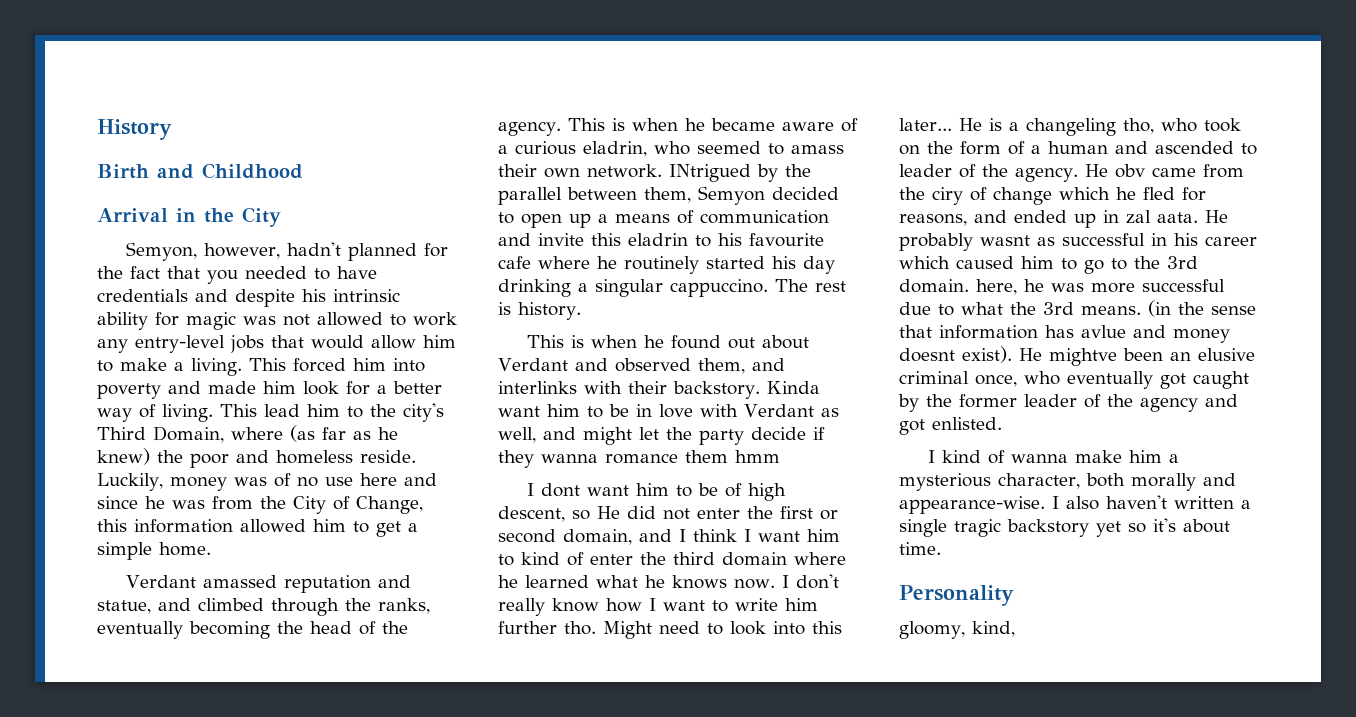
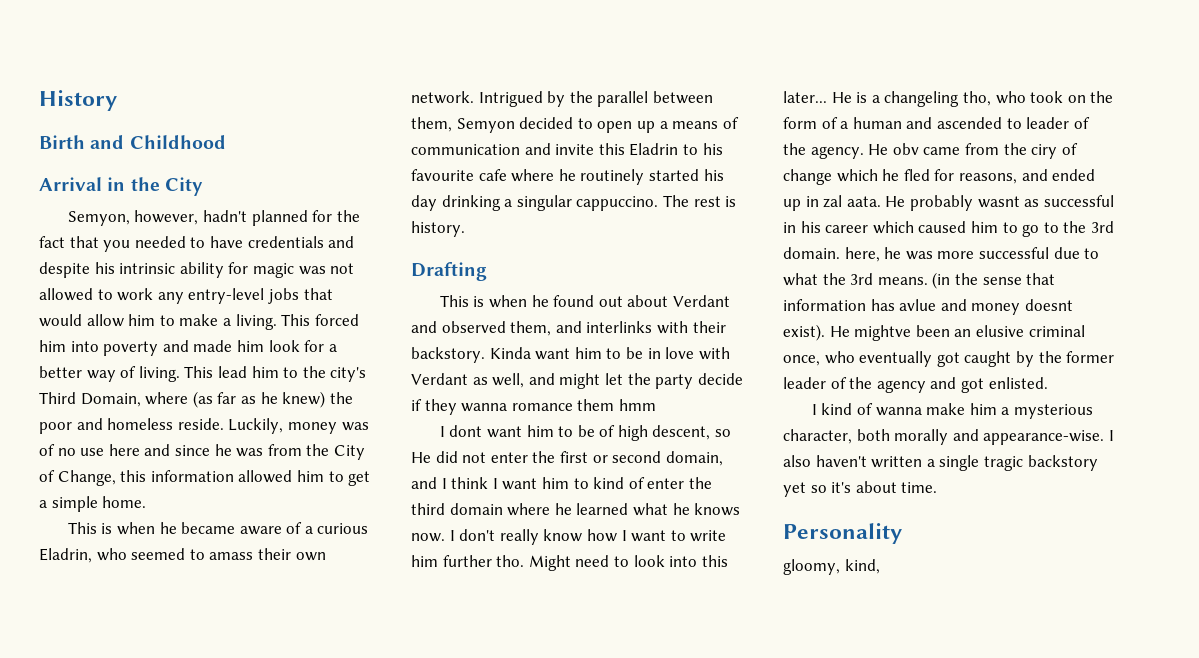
[125,575,411,593] [97,598,430,616] [97,621,408,639] [498,121,561,136] Verdant amassed reputation and statue, and climbed through the ranks, eventually becoming the head of the agency. -> (147, 502) none
[583,141,647,157] eladrin, -> [39,548,92,563] Eladrin,
[669,164,751,182] INtrigued -> [478,91,543,107] Intrigued
[628,233,688,246] eladrin -> [629,143,679,156] Eladrin
(581, 311) none -> [411,262,487,281] // Drafting

